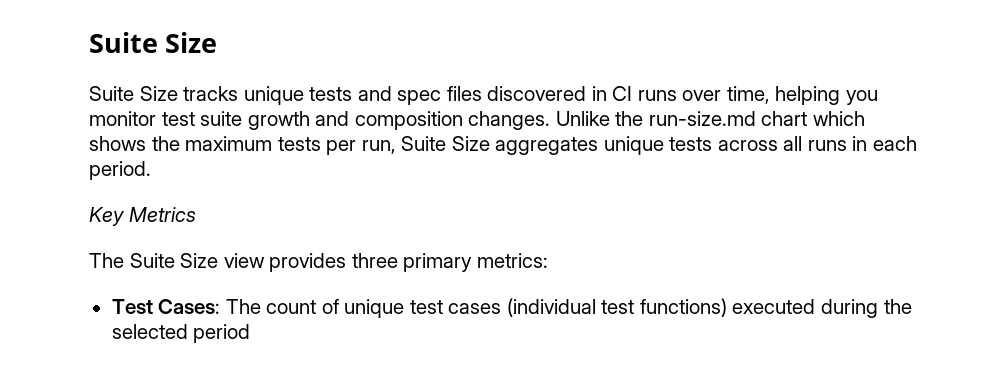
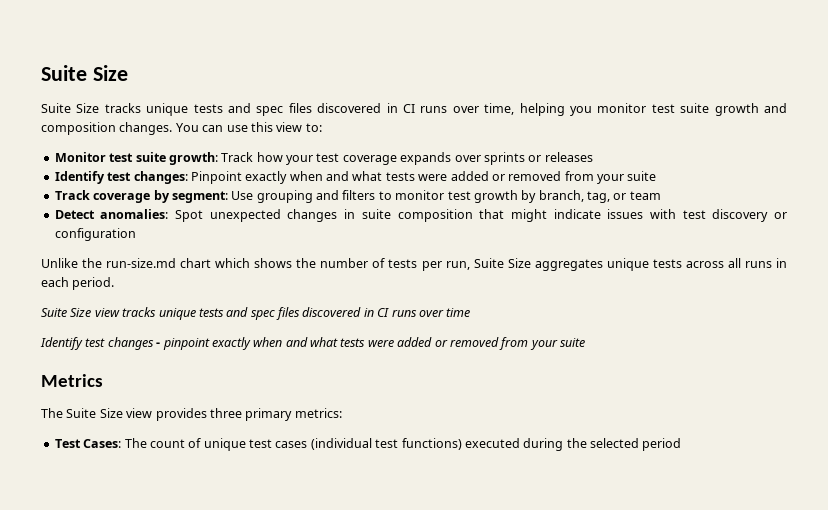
(551, 120) none -> [175,122,322,132] [54,152,593,165] [54,171,657,184] [54,190,661,203] [54,209,787,222] [54,228,136,241] You can use this view to: // Monitor test suite growth: Track how your test coverage expands over sprints or releases // Identify test changes: Pinpoint exactly when and what tests were added or removed from your suite // Track coverage by segment: Use grouping and filters to monitor test growth by branch, tag, or team // Detect anomalies: Spot unexpected changes in suite composition that might indicate issues with test discovery or configuration //
[185,136,273,151] maximum -> [320,258,386,268] number of
[89,207,125,226] Key -> [41,307,471,320] [40,337,585,350] Suite Size view tracks unique tests and spec files discovered in CI runs over time // Identify test changes - pinpoint exactly when and what tests were added or removed from your suite //

